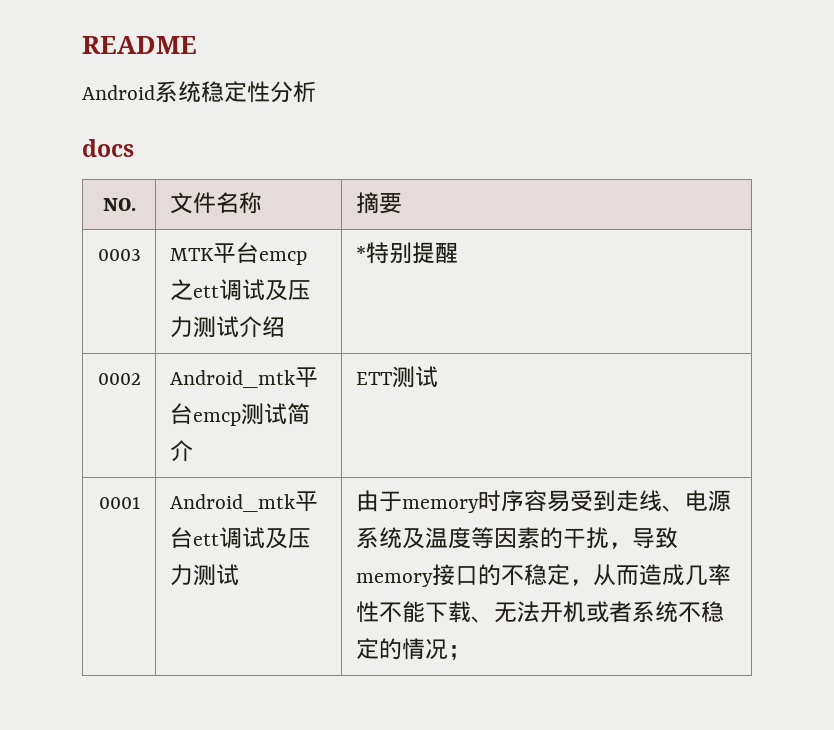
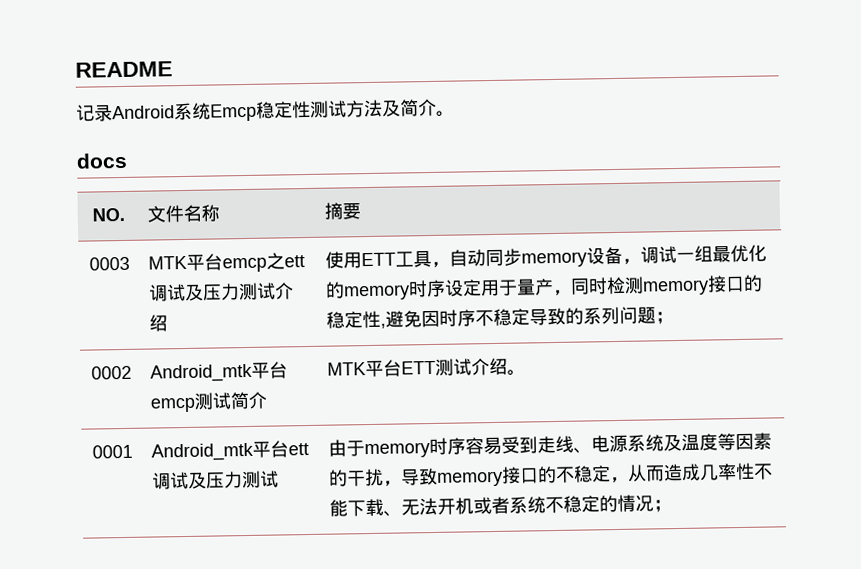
(197, 45) none -> [76,104,113,122] 记录
[201,81,316,103] 稳定性分析 -> [210,98,455,122] Emcp稳定性测试方法及简介。
[355,242,458,264] *特别提醒 -> [324,244,767,269] [324,274,763,301] [325,306,674,329] 使用ETT工具，自动同步memory设备，调试一组最优化的memory时序设定用于量产，同时检测memory接口的稳定性,避免因时序不稳定导致的系列问题；
(193, 451) none -> [326,359,402,378] MTK平台
(438, 377) none -> [470,357,526,376] 介绍。

